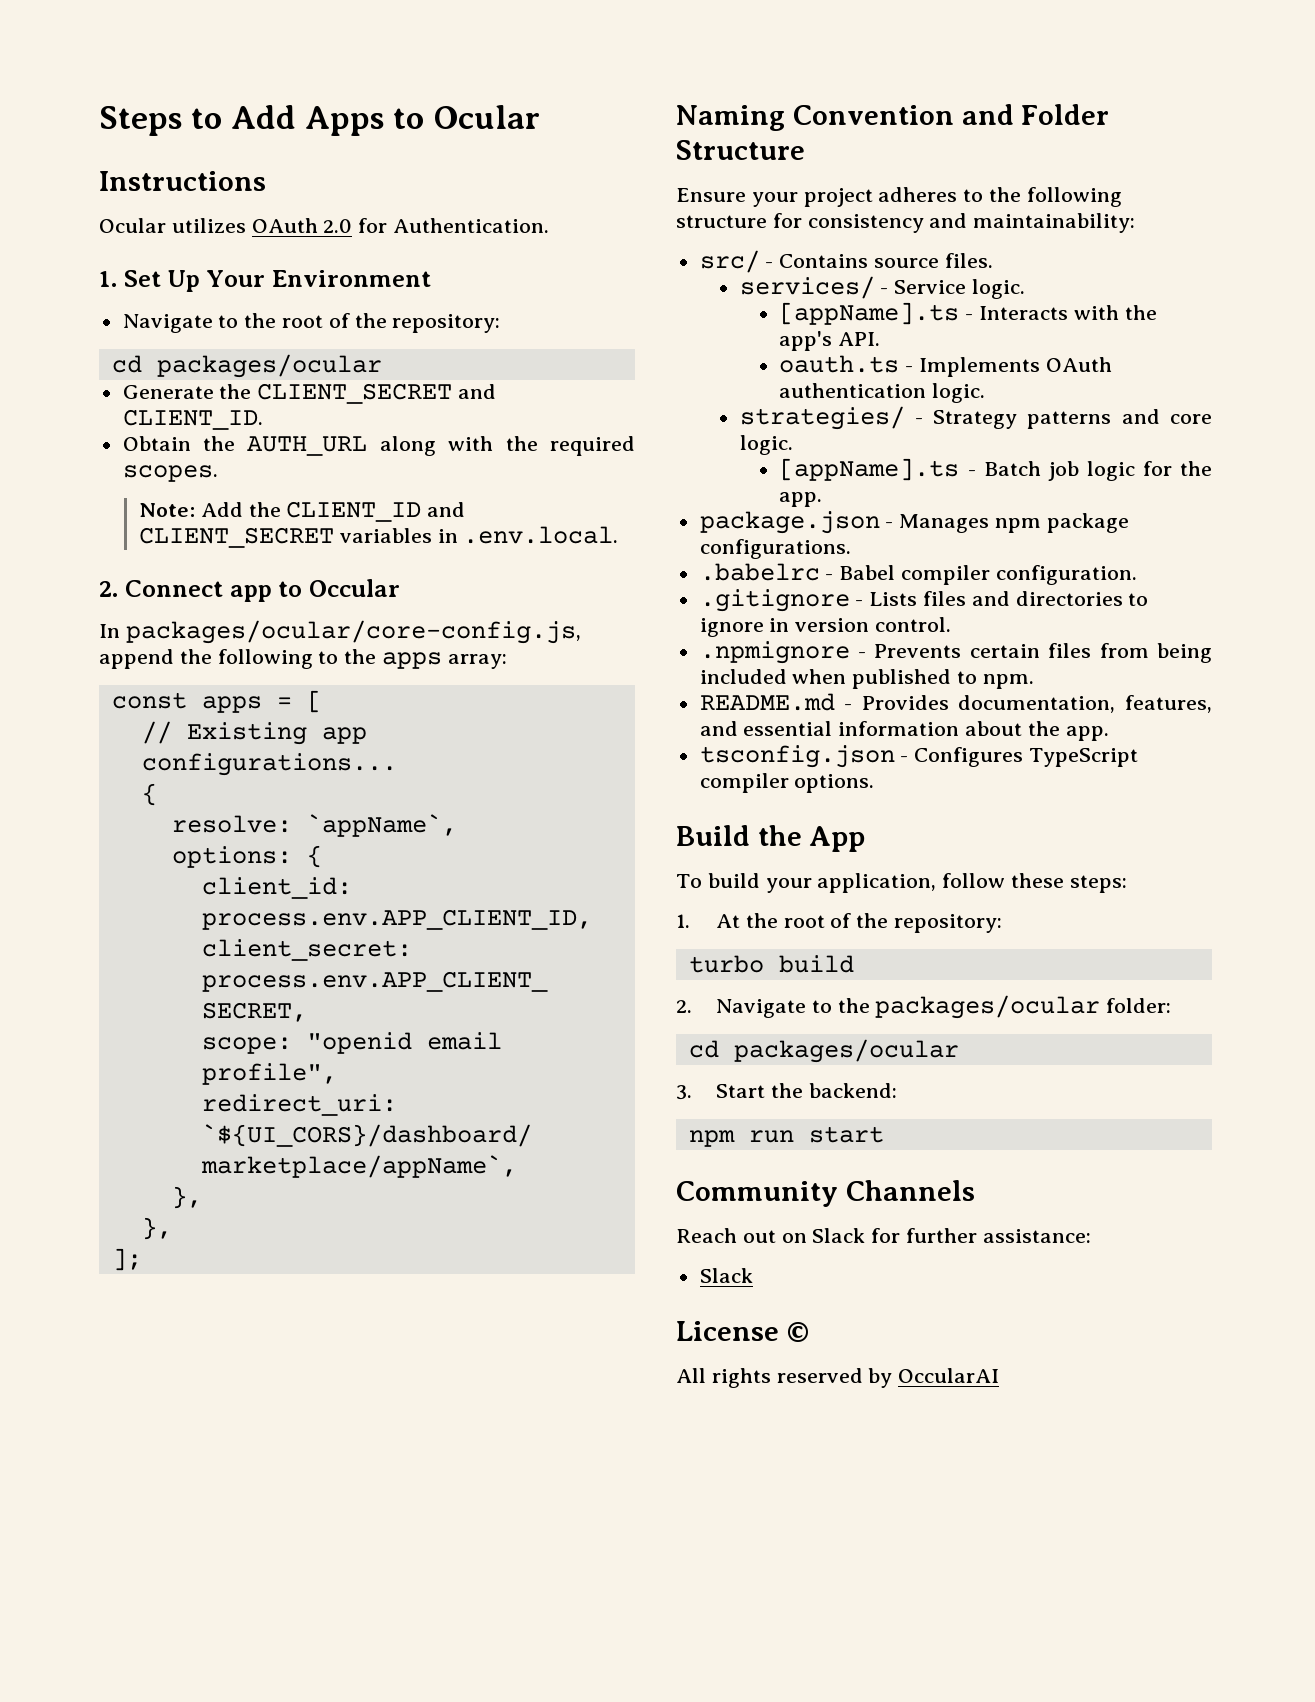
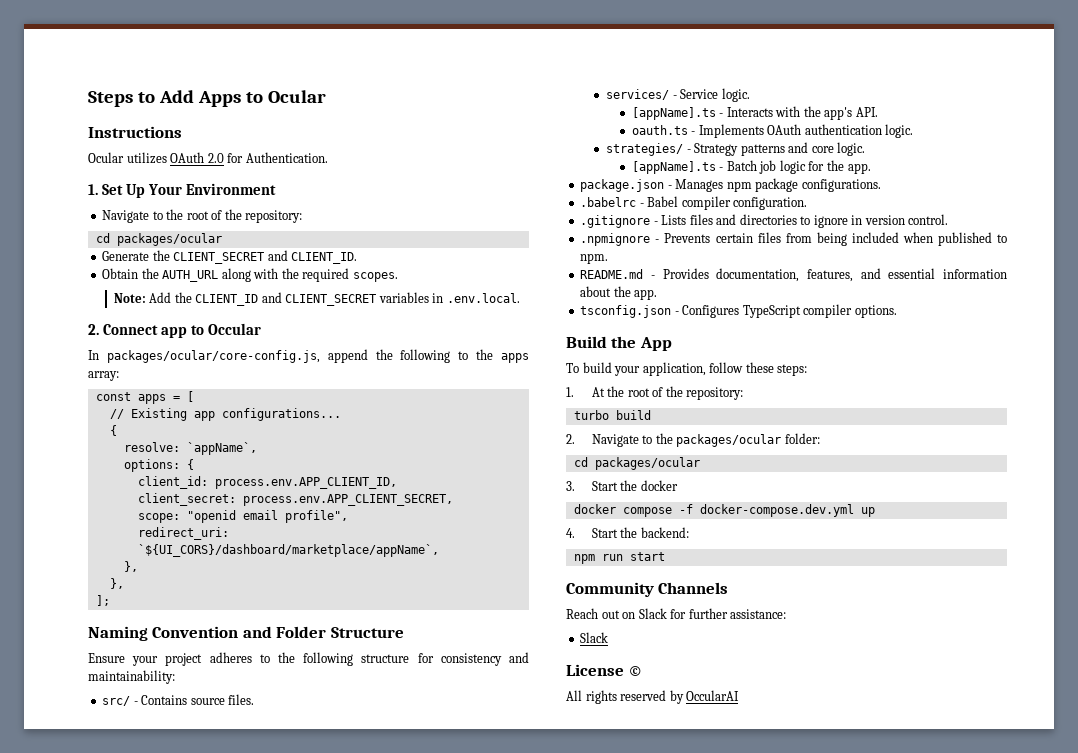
(803, 1090) none -> [640,480,678,491] [573,504,875,517] [566,527,638,538] docker // docker compose -f docker-compose.dev.yml up // 4. Start the

